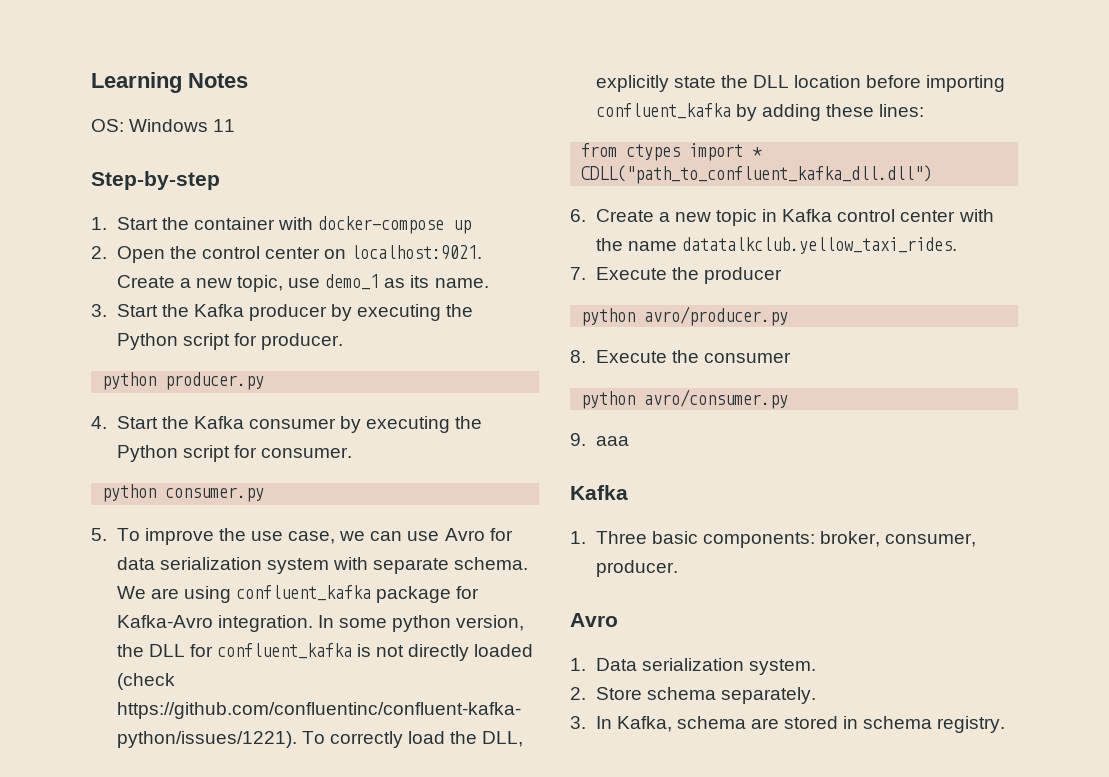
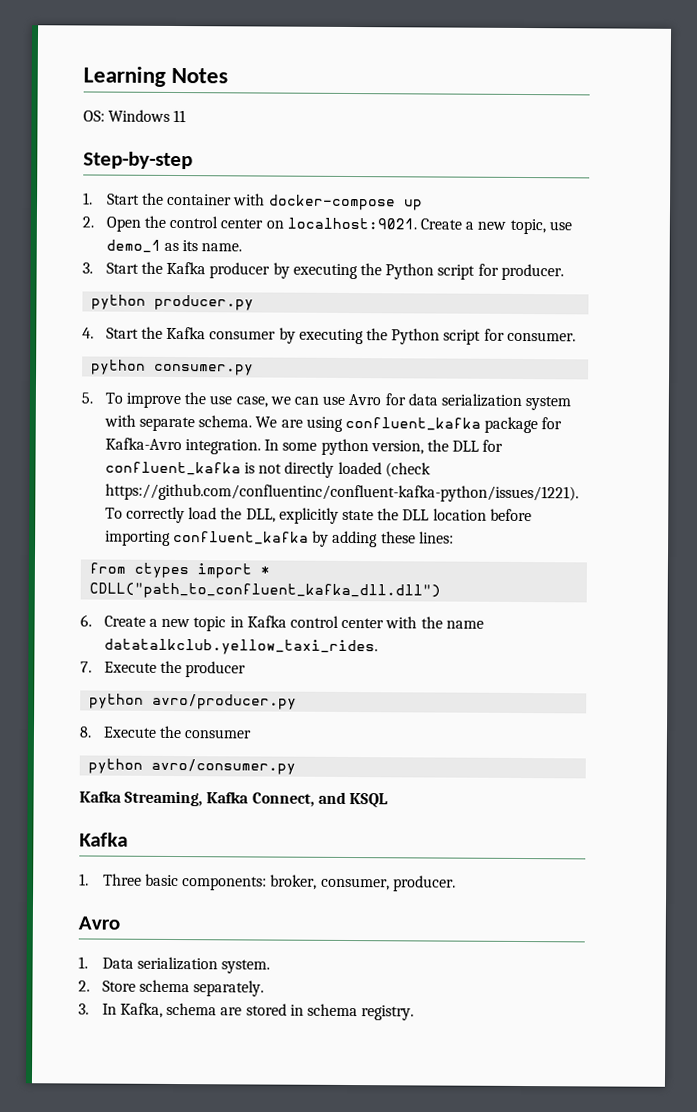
[570,433,629,446] 9. aaa -> [79,790,388,808] Kafka Streaming, Kafka Connect, and KSQL

